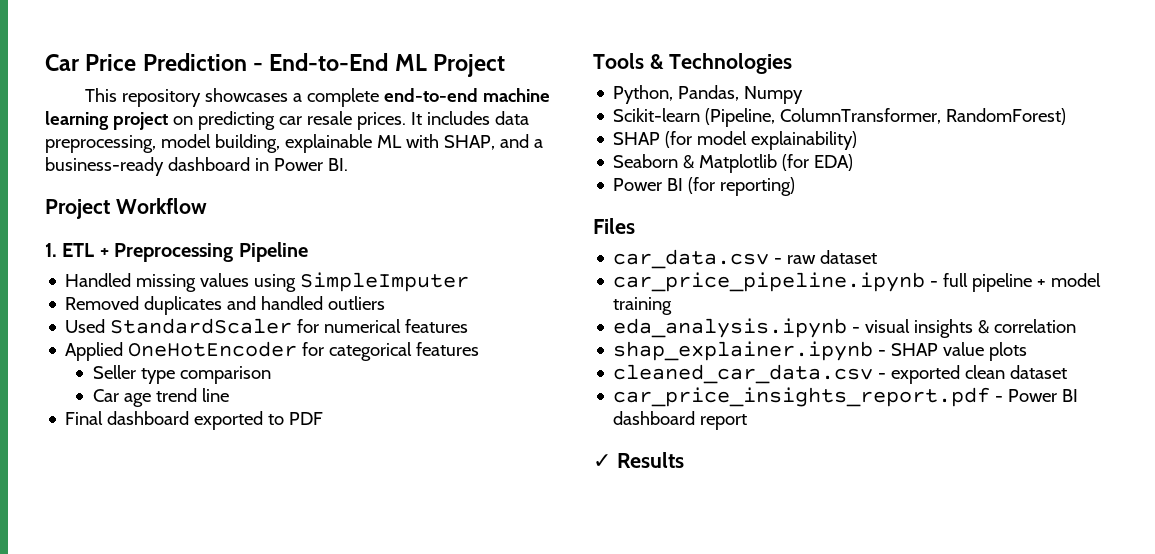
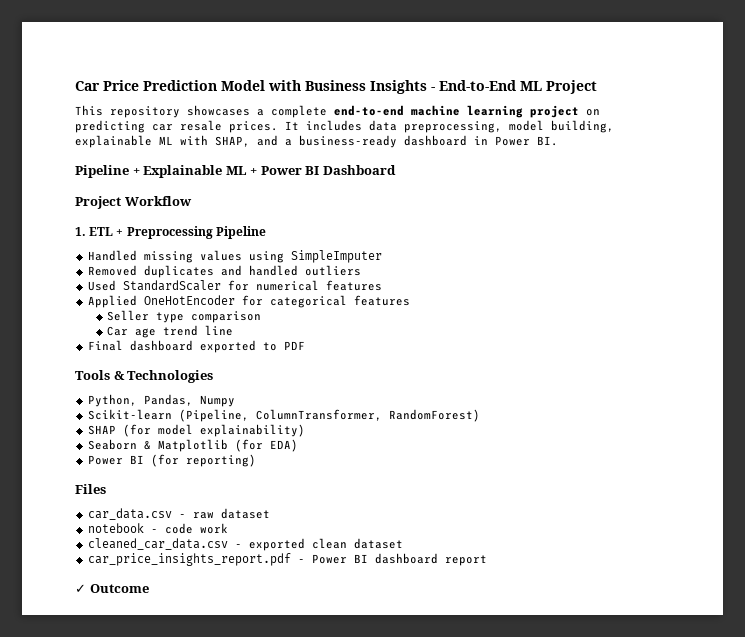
(247, 62) none -> [221,80,427,94] Model with Business Insights
(348, 164) none -> [75,165,396,178] // Pipeline + Explainable ML + Power BI Dashboard
[613,272,1102,292] [613,297,673,315] [613,318,1077,338] [613,341,1028,361] car_price_pipeline.ipynb - full pipeline + model training // eda_analysis.ipynb - visual insights & correlation // shap_explainer.ipynb - SHAP value plots -> [87,523,228,534] notebook - code work
[616,452,684,468] Results -> [89,584,149,593] Outcome

